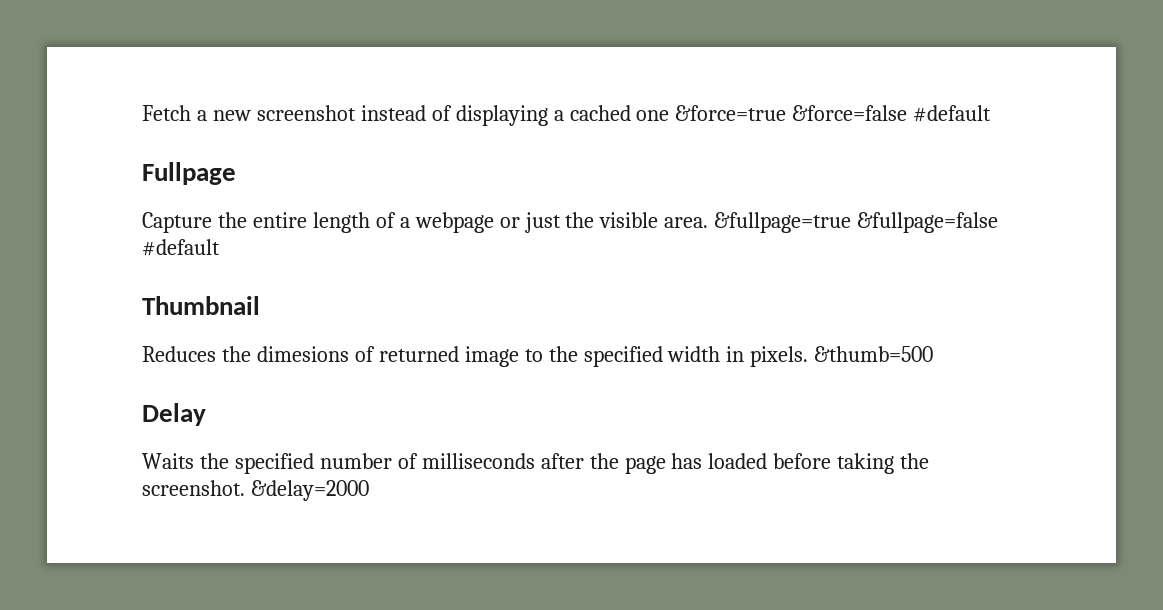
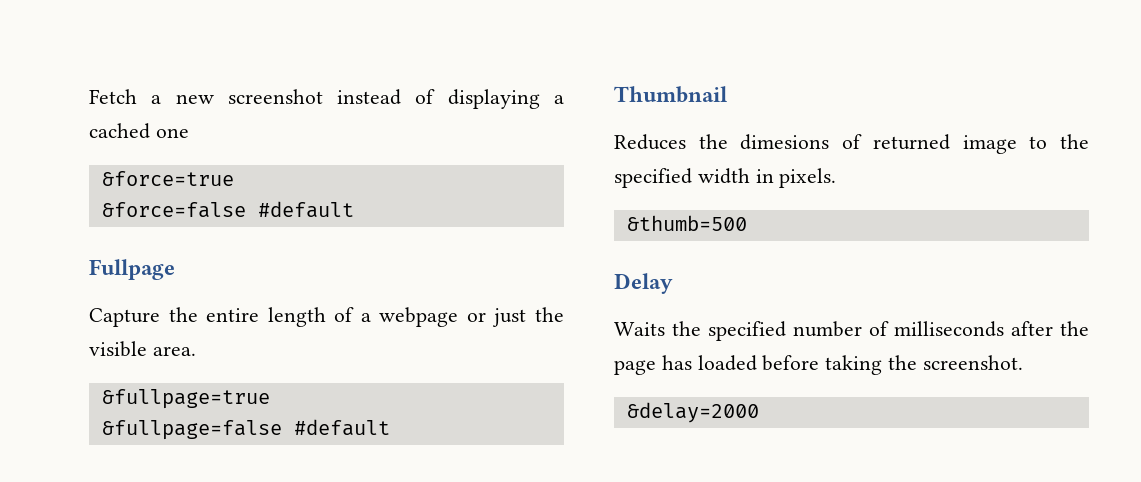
(670, 115) none -> (189, 133) //
(787, 113) none -> (234, 178) //
(709, 222) none -> (196, 351) //
(852, 222) none -> (270, 399) //
(809, 356) none -> (837, 178) //
(245, 488) none -> (1023, 362) //

